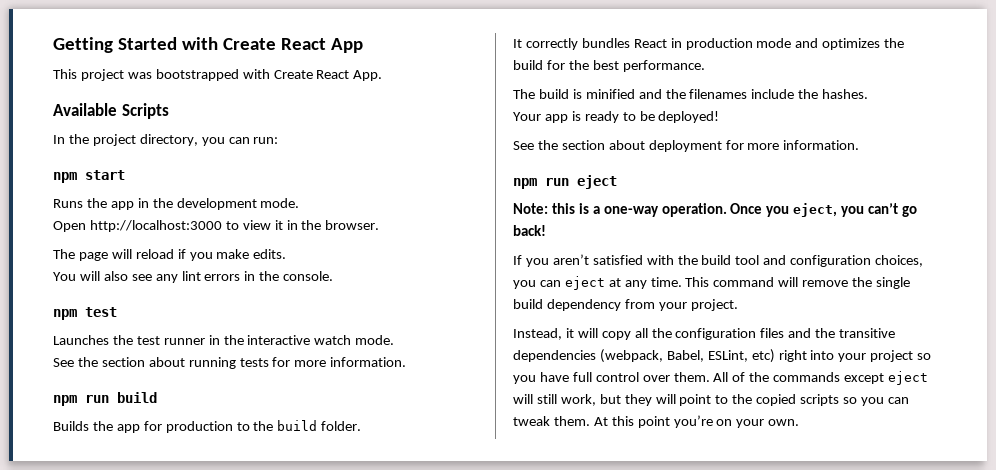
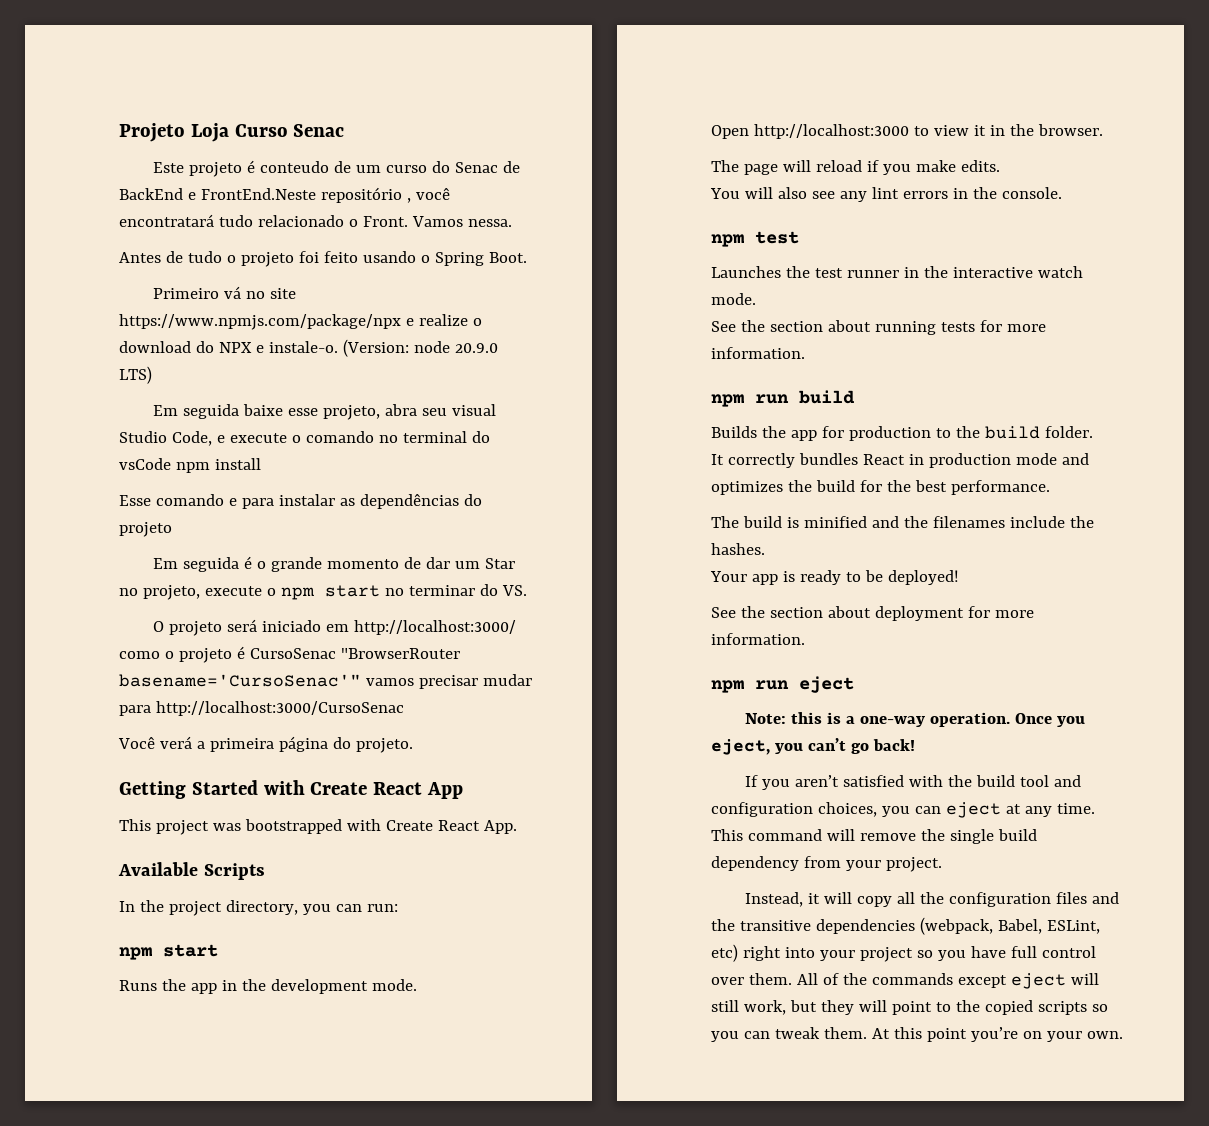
(53, 45) none -> [119,123,345,142] [152,160,520,177] [119,187,450,203] [119,214,512,227] [119,251,527,267] [152,286,296,299] [119,314,482,330] [119,339,498,357] [119,366,152,384] [152,404,496,420] [119,431,490,446] [119,458,261,473] [119,494,482,509] [119,522,172,537] [152,556,515,572] [119,584,527,600] [152,619,516,636] [119,646,460,663] [119,674,532,689] [119,701,404,716] [118,736,413,753] Projeto Loja Curso Senac // Este projeto é conteudo de um curso do Senac de BackEnd e FrontEnd.Neste repositório , você encontratará tudo relacionado o Front. Vamos nessa. // Antes de tudo o projeto foi feito usando o Spring Boot. // Primeiro vá no site https://www.npmjs.com/package/npx e realize o download do NPX e instale-o. (Version: node 20.9.0 LTS) // Em seguida baixe esse projeto, abra seu visual Studio Code, e execute o comando no terminal do vsCode npm install // Esse comando e para instalar as dependências do projeto // Em seguida é o grande momento de dar um Star no projeto, execute o npm start no terminar do VS. // O projeto será iniciado em http://localhost:3000/ como o projeto é CursoSenac "BrowserRouter basename='CursoSenac'" vamos precisar mudar para http://localhost:3000/CursoSenac // Você verá a primeira página do projeto. //

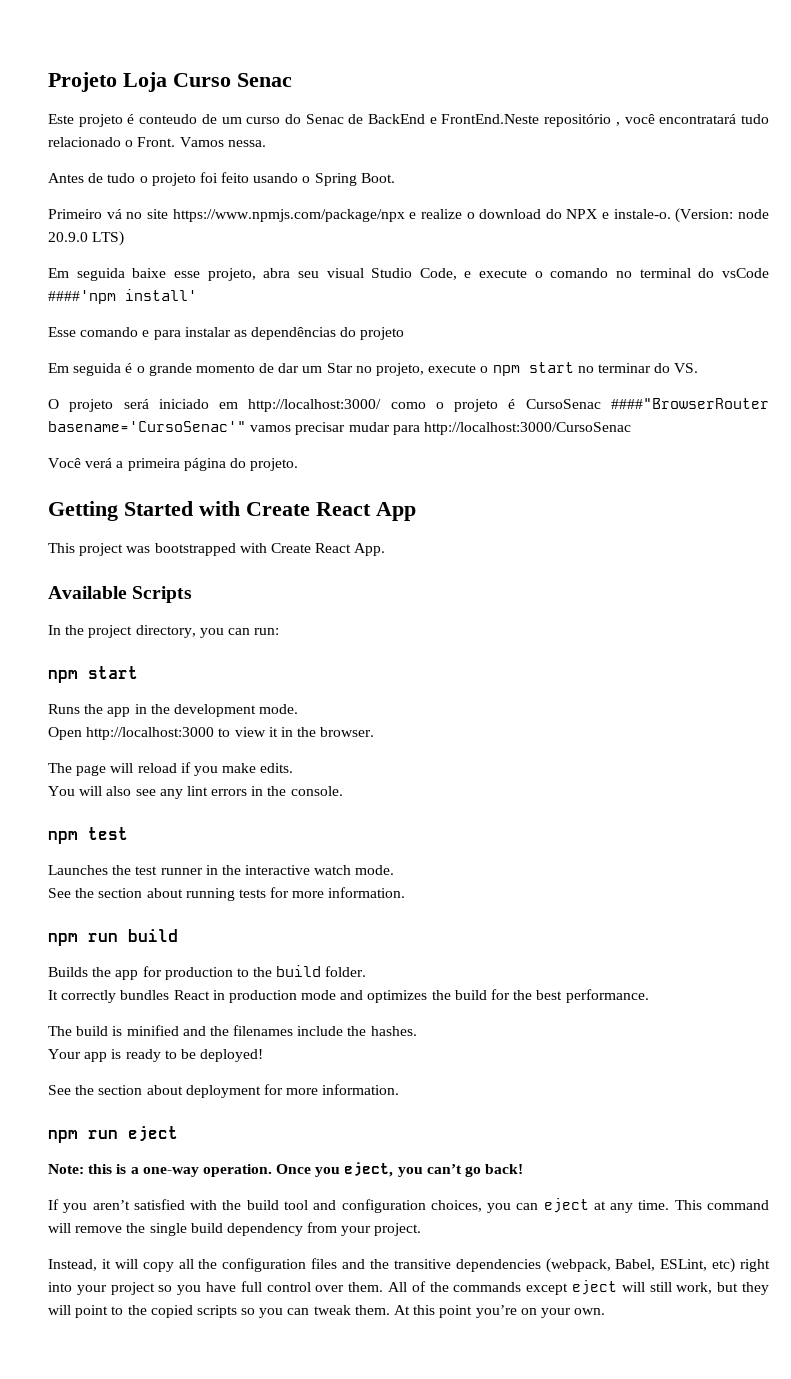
[175,458,261,473] npm install -> [48,289,197,304] ####'npm install'
[340,648,460,659] "BrowserRouter -> [610,398,769,409] ####"BrowserRouter

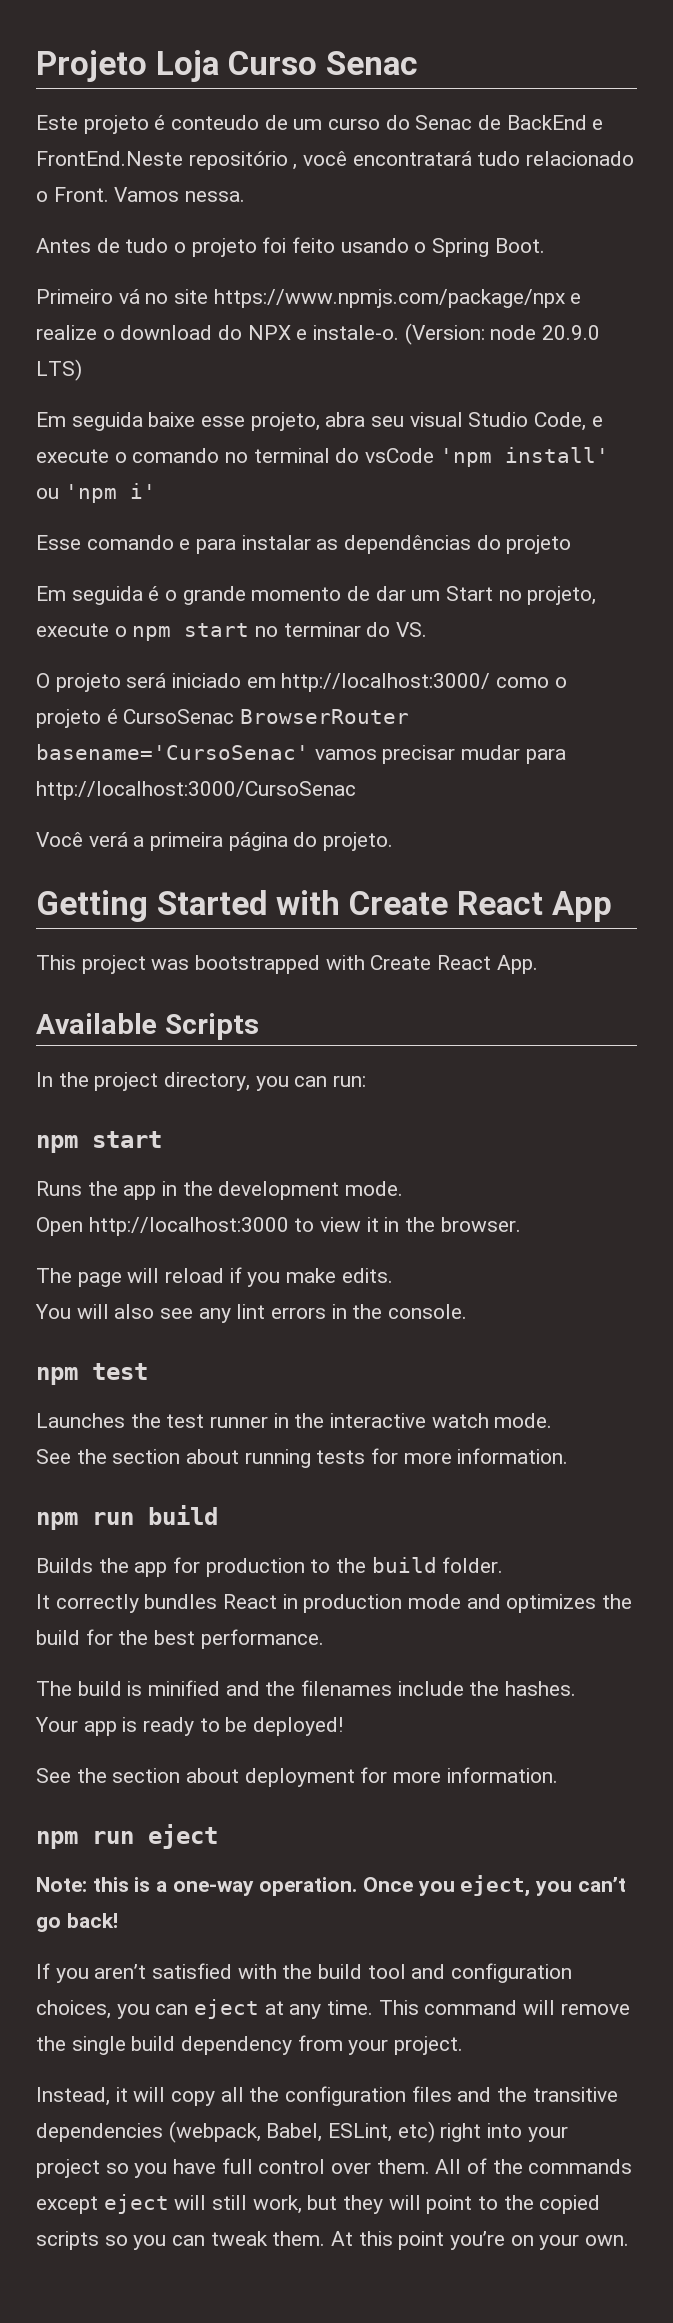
[48,290,116,304] ####'npm -> [439,448,492,467] 'npm
(197, 295) none -> [36,483,156,503] ou 'npm i'
[326,363,353,373] Star -> [446,586,494,601] Start
[610,398,769,409] [48,421,246,432] ####"BrowserRouter basename='CursoSenac'" -> [240,709,410,724] [36,744,309,760] BrowserRouter basename='CursoSenac'

